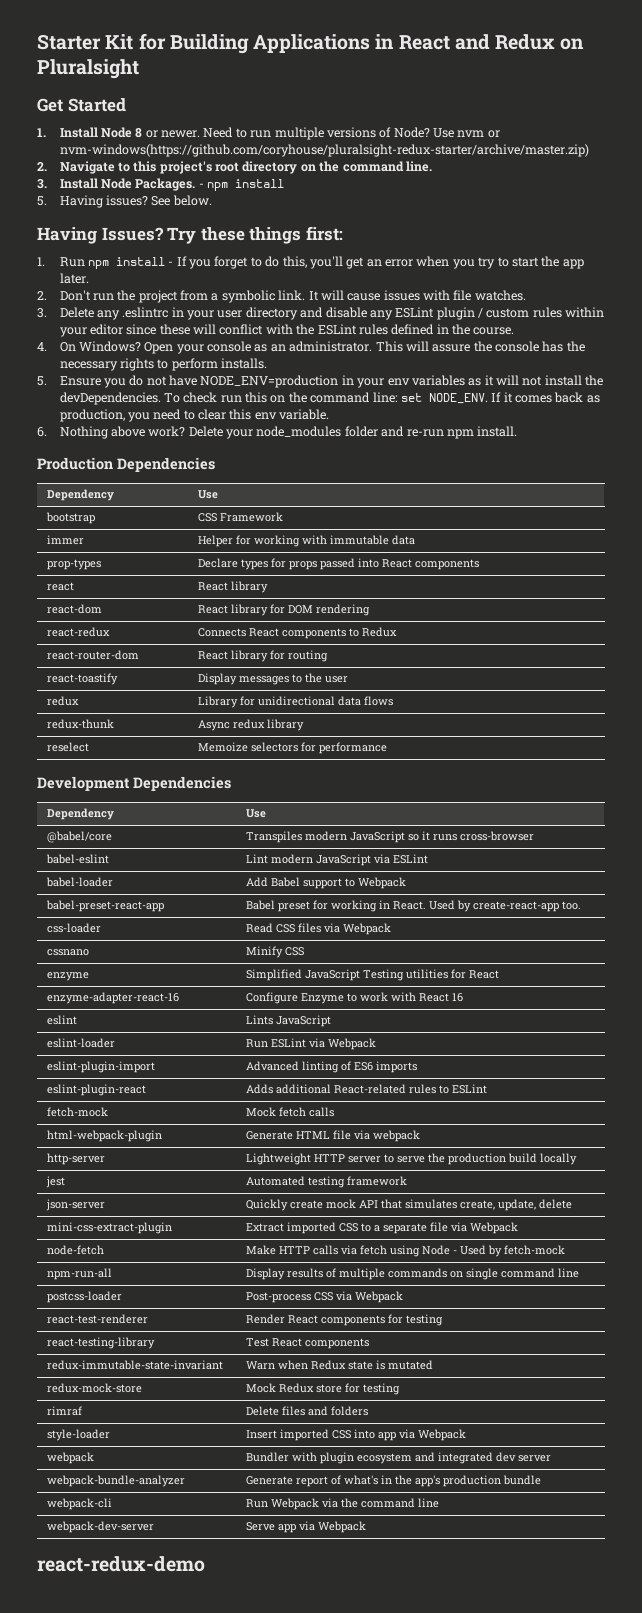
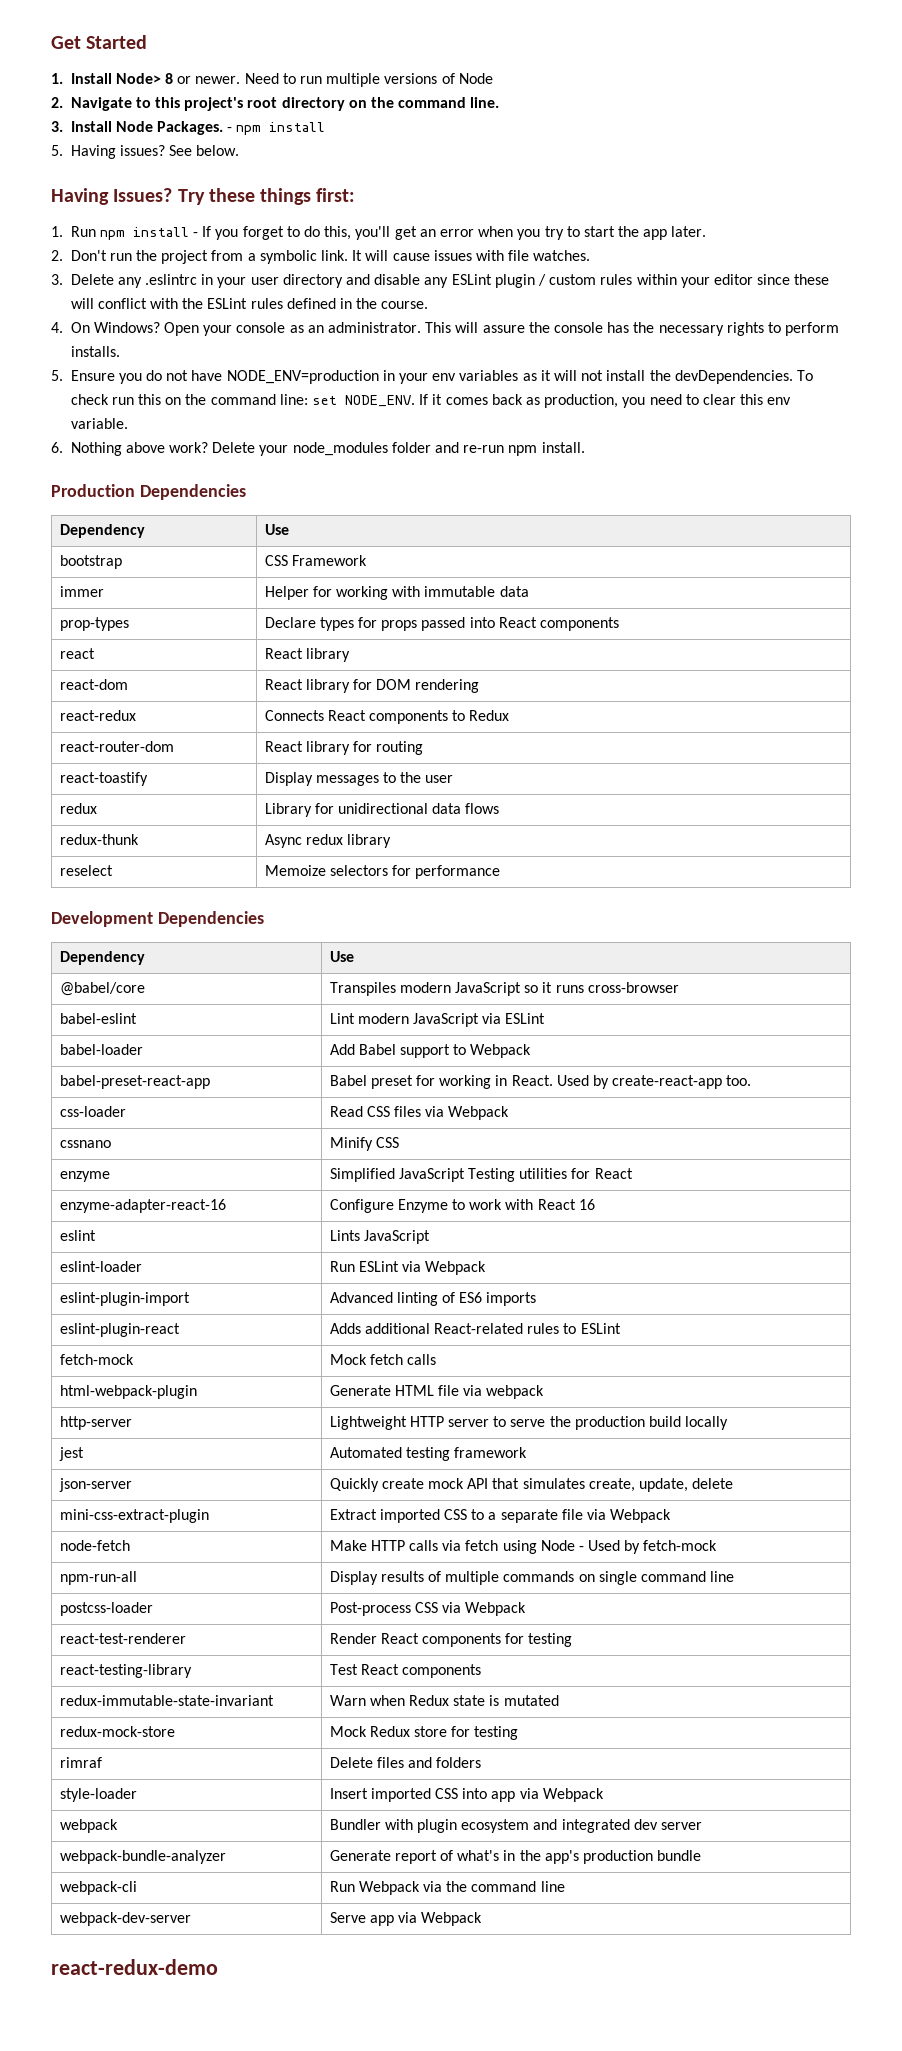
[37,33,585,54] [37,59,139,79] Starter Kit for Building Applications in React and Redux on Pluralsight // -> (51, 42) none
[100,127,132,138] Node -> [115,73,161,84] Node>
[393,127,500,138] [59,144,589,157] Node? Use nvm or nvm-windows(https://github.com/coryhouse/pluralsight-redux-starter/archive/master.zip) -> [458,73,493,84] Node

